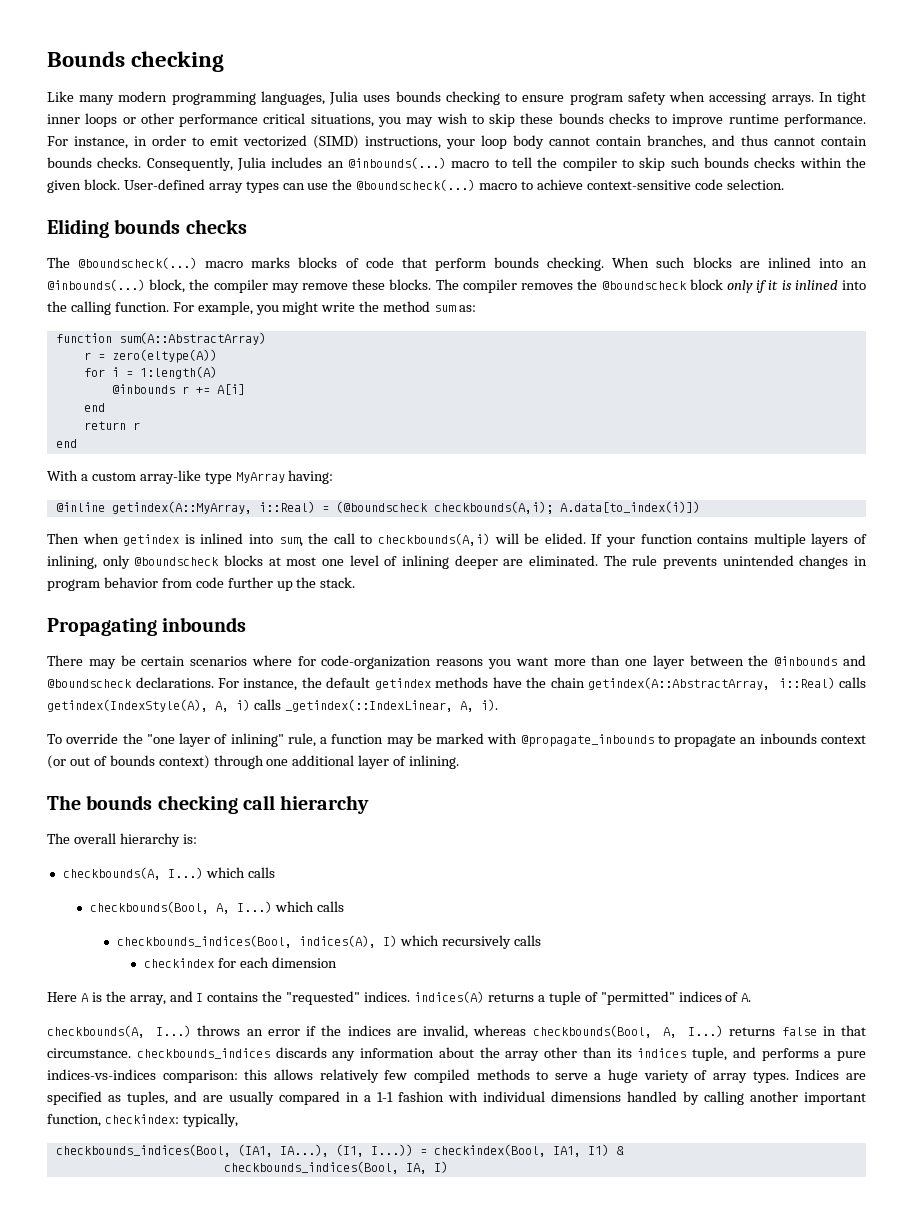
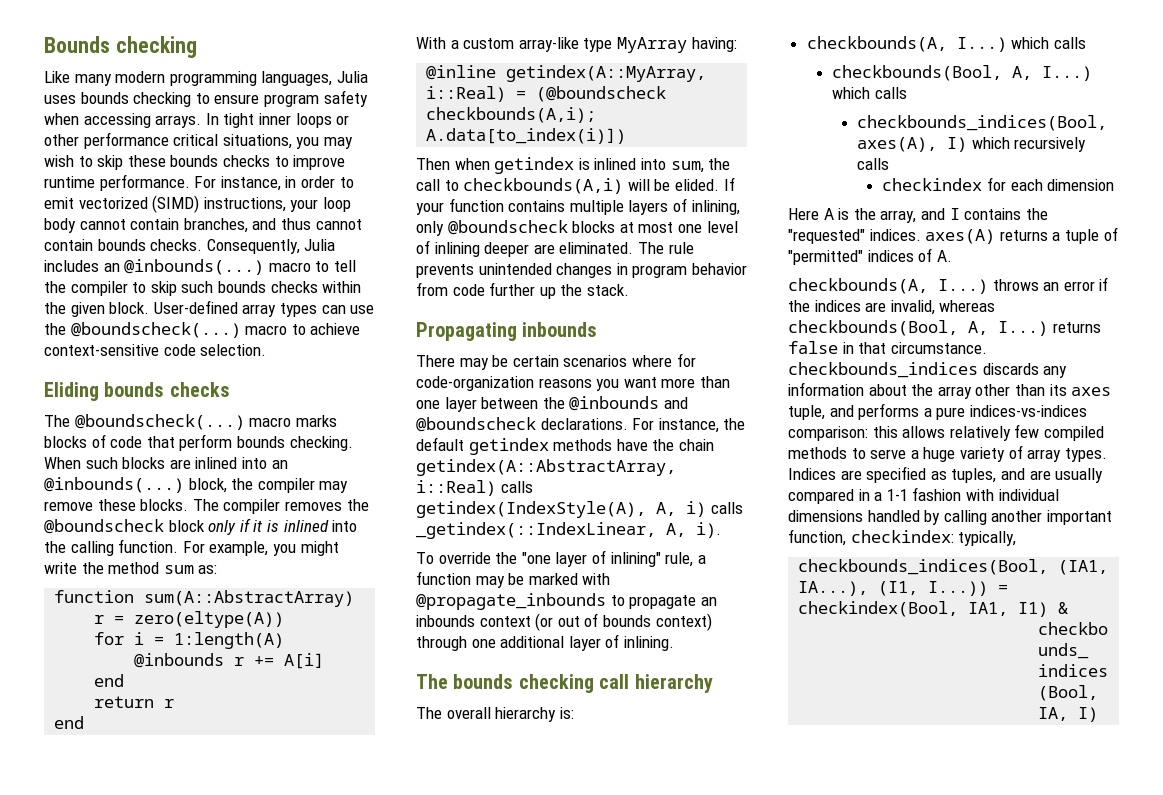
[298,935,376,948] indices(A), -> [857,137,938,152] axes(A),
[414,991,485,1003] indices(A) -> [925,229,996,244] axes(A)
[637,1048,687,1058] indices -> [1071,387,1112,396] axes

